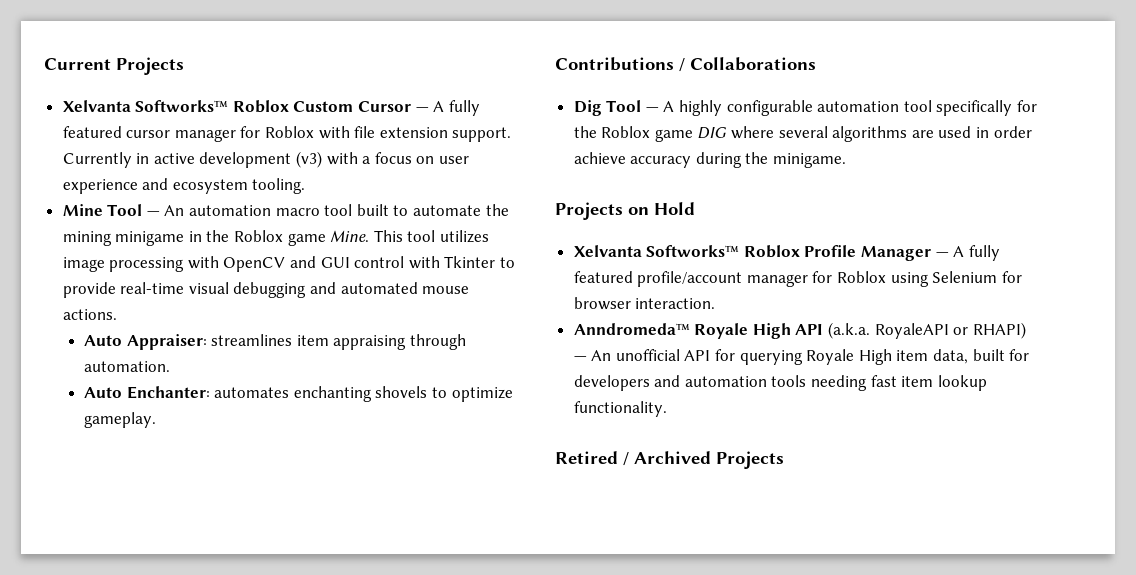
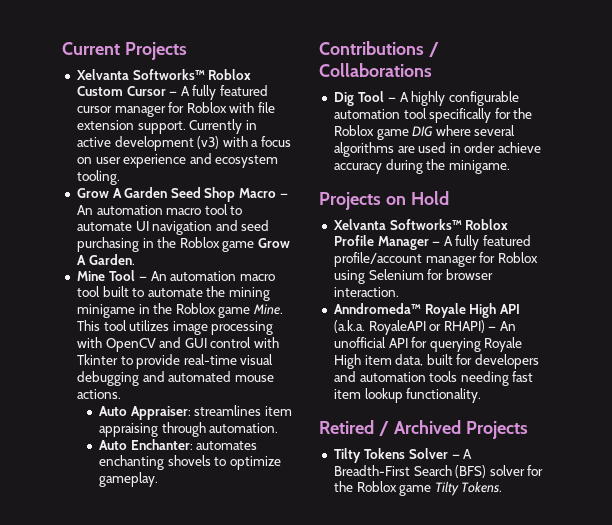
(306, 186) none -> [76,187,288,202] [76,204,243,215] [76,220,270,235] [76,237,291,252] [76,254,135,265] // Grow A Garden Seed Shop Macro — An automation macro tool to automate UI navigation and seed purchasing in the Roblox game Grow A Garden.
(784, 460) none -> [333,448,473,463] [333,465,544,478] [333,481,503,496] // Tilty Tokens Solver — A Breadth-First Search (BFS) solver for the Roblox game Tilty Tokens.

